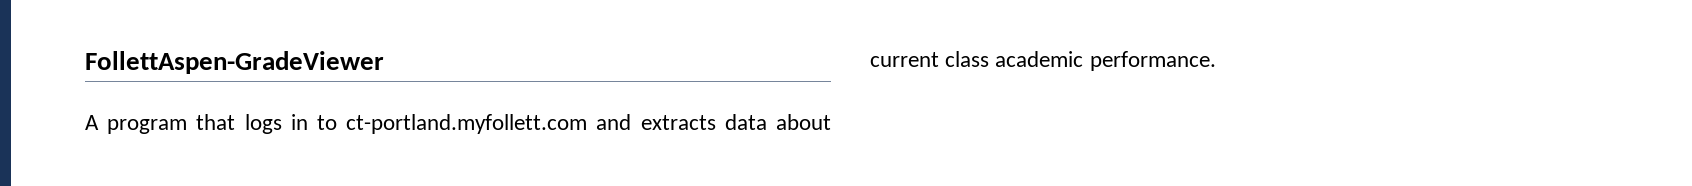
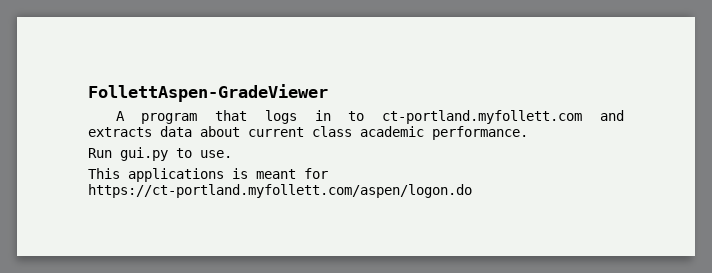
(1216, 61) none -> [88,147,232,161] [88,168,328,182] [88,184,472,198] // Run gui.py to use. // This applications is meant for https://ct-portland.myfollett.com/aspen/logon.do

